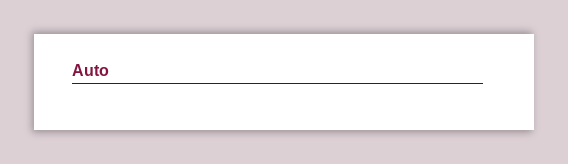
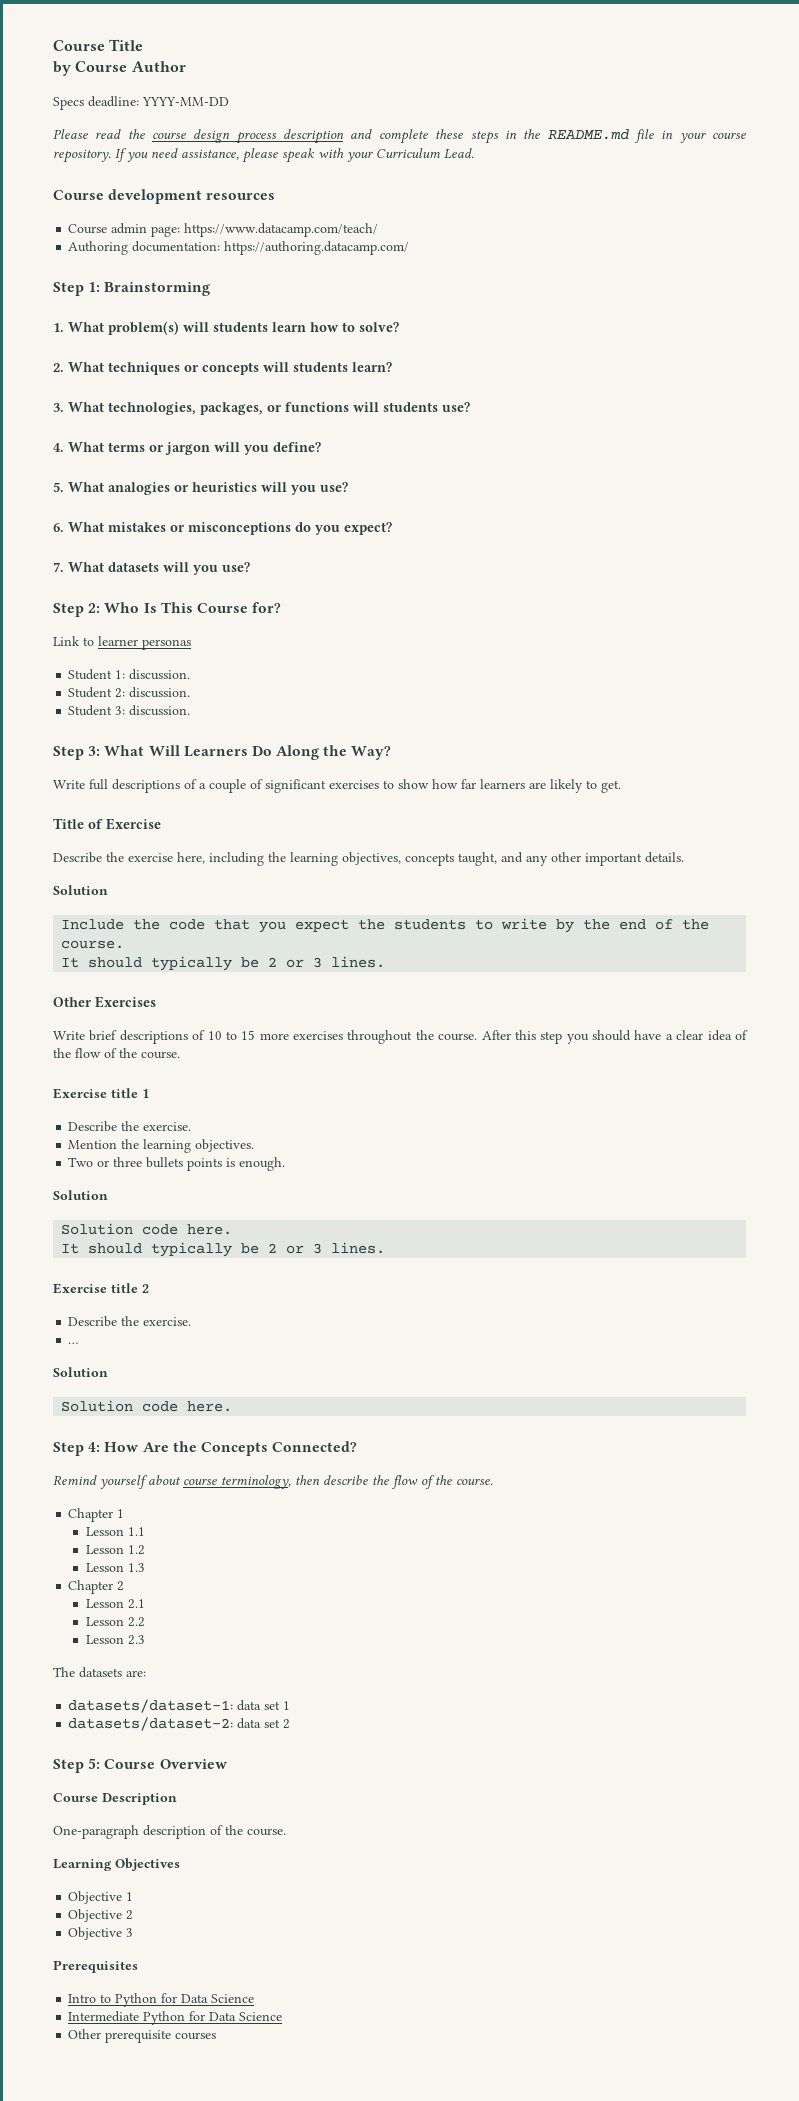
[72,64,109,76] Auto -> [53,39,144,51] [53,61,186,76] [53,96,229,110] [53,129,747,144] [53,148,474,163] [53,189,276,204] [68,223,379,237] [68,241,410,255] [53,282,211,296] [53,321,399,335] [53,362,392,375] [53,402,470,415] [53,442,321,455] [53,482,348,495] [53,522,392,535] [53,562,250,575] [53,602,282,617] [53,636,191,650] [68,669,191,680] [68,687,191,698] [68,705,191,716] [53,745,392,760] [53,779,621,793] [53,818,161,830] [53,852,684,866] [53,885,108,895] [61,918,710,933] [61,940,125,949] [61,956,386,971] [53,996,156,1008] [53,1030,749,1044] [53,1048,180,1059] [53,1088,149,1099] [68,1121,192,1132] [68,1139,255,1153] [68,1157,286,1171] [53,1190,108,1200] [61,1223,233,1235] [61,1242,386,1257] [53,1283,149,1294] [68,1316,192,1327] [68,1342,79,1344] [53,1367,108,1377] [61,1400,233,1412] [53,1441,358,1456] [53,1475,493,1489] [68,1508,125,1522] [86,1527,146,1536] [86,1545,146,1555] [86,1563,146,1572] [68,1580,125,1594] [86,1599,146,1609] [86,1617,146,1627] [86,1635,146,1645] [53,1667,146,1678] [68,1699,291,1713] [68,1717,291,1731] [53,1758,227,1773] [53,1793,177,1805] [53,1825,286,1839] [53,1858,180,1871] [68,1891,134,1904] [68,1909,134,1922] [68,1927,134,1940] [53,1960,138,1973] [68,1993,255,2007] [68,2011,283,2025] [68,2029,217,2043] Course Title // by Course Author // Specs deadline: YYYY-MM-DD // Please read the course design process description and complete these steps in the README.md file in your course repository. If you need assistance, please speak with your Curriculum Lead. // Course development resources // Course admin page: https://www.datacamp.com/teach/ // Authoring documentation: https://authoring.datacamp.com/ // Step 1: Brainstorming // 1. What problem(s) will students learn how to solve? // 2. What techniques or concepts will students learn? // 3. What technologies, packages, or functions will students use? // 4. What terms or jargon will you define? // 5. What analogies or heuristics will you use? // 6. What mistakes or misconceptions do you expect? // 7. What datasets will you use? // Step 2: Who Is This Course for? // Link to learner personas // Student 1: discussion. // Student 2: discussion. // Student 3: discussion. // Step 3: What Will Learners Do Along the Way? // Write full descriptions of a couple of significant exercises to show how far learners are likely to get. // Title of Exercise // Describe the exercise here, including the learning objectives, concepts taught, and any other important details. // Solution // Include the code that you expect the students to write by the end of the course. // It should typically be 2 or 3 lines. // Other Exercises // Write brief descriptions of 10 to 15 more exercises throughout the course. After this step you should have a clear idea of the flow of the course. // Exercise title 1 // Describe the exercise. // Mention the learning objectives. // Two or three bullets points is enough. // Solution // Solution code here. // It should typically be 2 or 3 lines. // Exercise title 2 // Describe the exercise. // … // Solution // Solution code here. // Step 4: How Are the Concepts Connected? // Remind yourself about course terminology, then describe the flow of the course. // Chapter 1 // Lesson 1.1 // Lesson 1.2 // Lesson 1.3 // Chapter 2 // Lesson 2.1 // Lesson 2.2 // Lesson 2.3 // The datasets are: // datasets/dataset-1: data set 1 // datasets/dataset-2: data set 2 // Step 5: Course Overview // Course Description // One-paragraph description of the course. // Learning Objectives // Objective 1 // Objective 2 // Objective 3 // Prerequisites // Intro to Python for Data Science // Intermediate Python for Data Science // Other prerequisite courses

